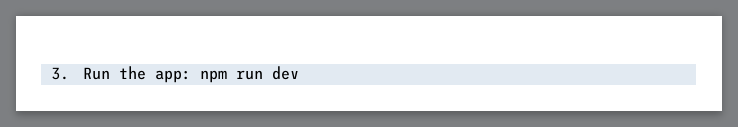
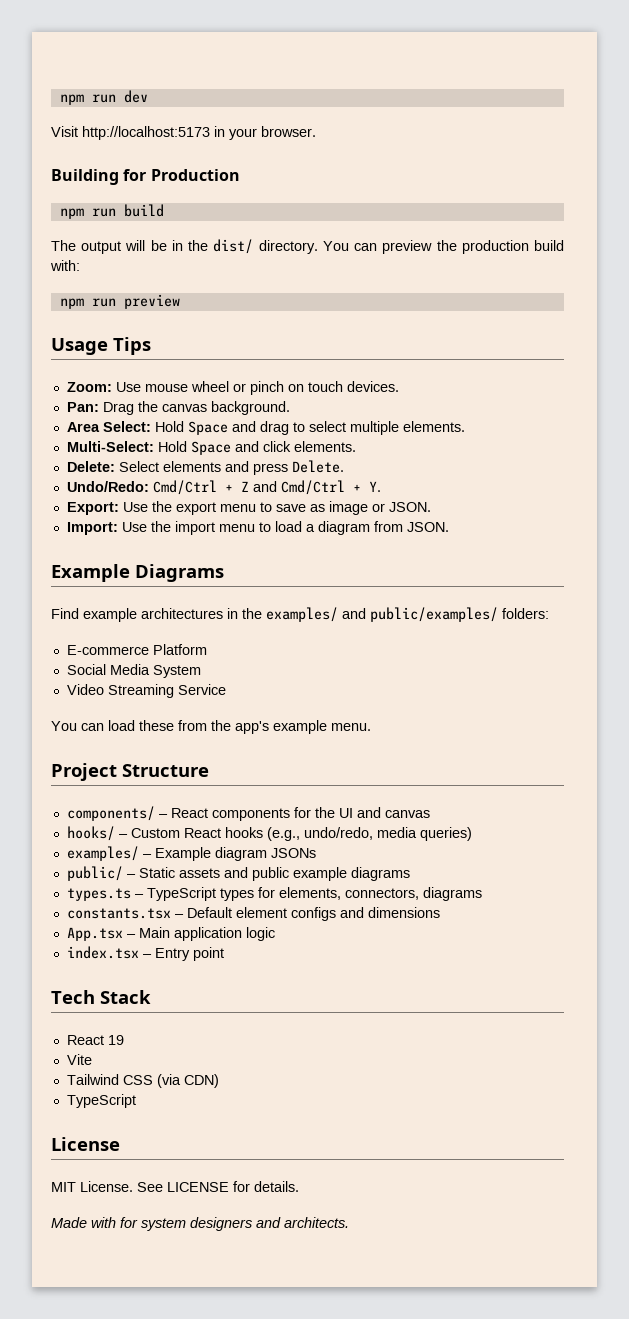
[51,66,191,83] 3. Run the app: -> (59, 99) none
(299, 73) none -> [51,126,316,140] [51,169,240,185] [59,204,164,219] [51,239,564,254] [50,260,80,271] [59,294,180,309] [51,337,151,355] [66,381,399,395] [66,401,290,415] [66,421,465,435] [66,441,356,455] [66,460,344,475] [66,480,381,495] [66,501,431,515] [66,521,449,535] [51,564,224,582] [51,607,549,622] [66,644,207,655] [66,664,201,678] [66,684,226,698] [51,720,371,734] [51,763,209,781] [66,806,430,821] [66,826,472,841] [66,846,316,861] [66,866,410,881] [66,887,482,901] [66,907,440,921] [66,927,275,941] [66,946,224,961] [51,990,151,1004] [66,1035,124,1045] [66,1054,92,1065] [66,1074,219,1088] [66,1094,136,1108] [51,1137,120,1151] [51,1181,299,1192] [51,1217,349,1231] // Visit http://localhost:5173 in your browser. // Building for Production // npm run build // The output will be in the dist/ directory. You can preview the production build with: // npm run preview // Usage Tips // Zoom: Use mouse wheel or pinch on touch devices. // Pan: Drag the canvas background. // Area Select: Hold Space and drag to select multiple elements. // Multi-Select: Hold Space and click elements. // Delete: Select elements and press Delete. // Undo/Redo: Cmd/Ctrl + Z and Cmd/Ctrl + Y. // Export: Use the export menu to save as image or JSON. // Import: Use the import menu to load a diagram from JSON. // Example Diagrams // Find example architectures in the examples/ and public/examples/ folders: // E-commerce Platform // Social Media System // Video Streaming Service // You can load these from the app's example menu. // Project Structure // components/ – React components for the UI and canvas // hooks/ – Custom React hooks (e.g., undo/redo, media queries) // examples/ – Example diagram JSONs // public/ – Static assets and public example diagrams // types.ts – TypeScript types for elements, connectors, diagrams // constants.tsx – Default element configs and dimensions // App.tsx – Main application logic // index.tsx – Entry point // Tech Stack // React 19 // Vite // Tailwind CSS (via CDN) // TypeScript // License // MIT License. See LICENSE for details. // Made with for system designers and architects.

